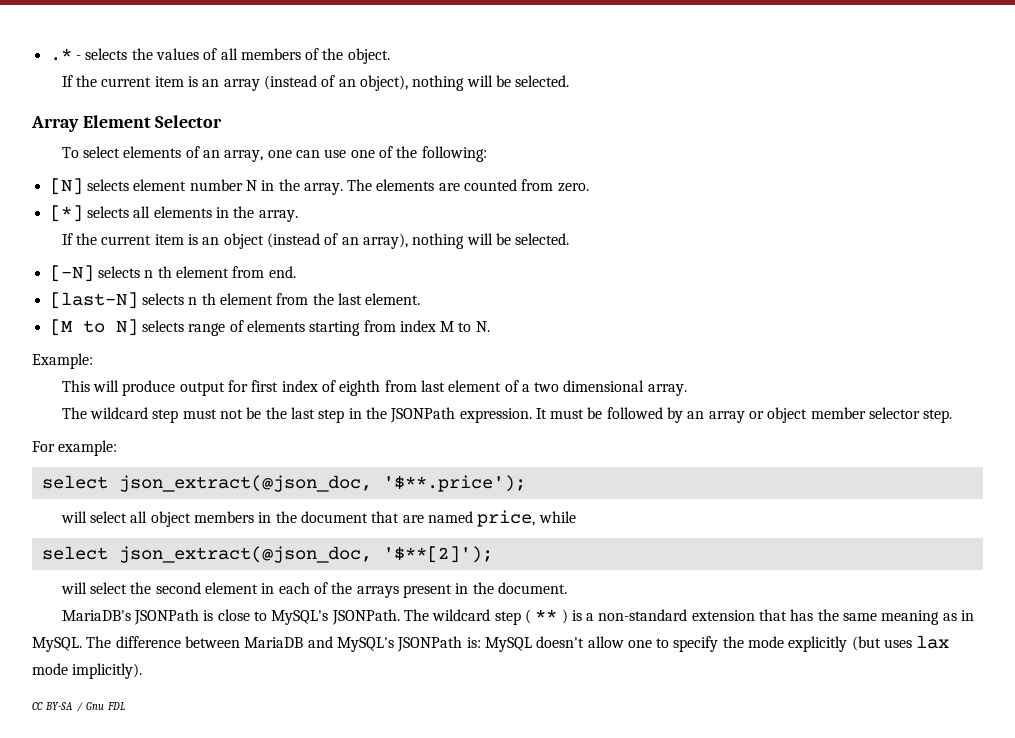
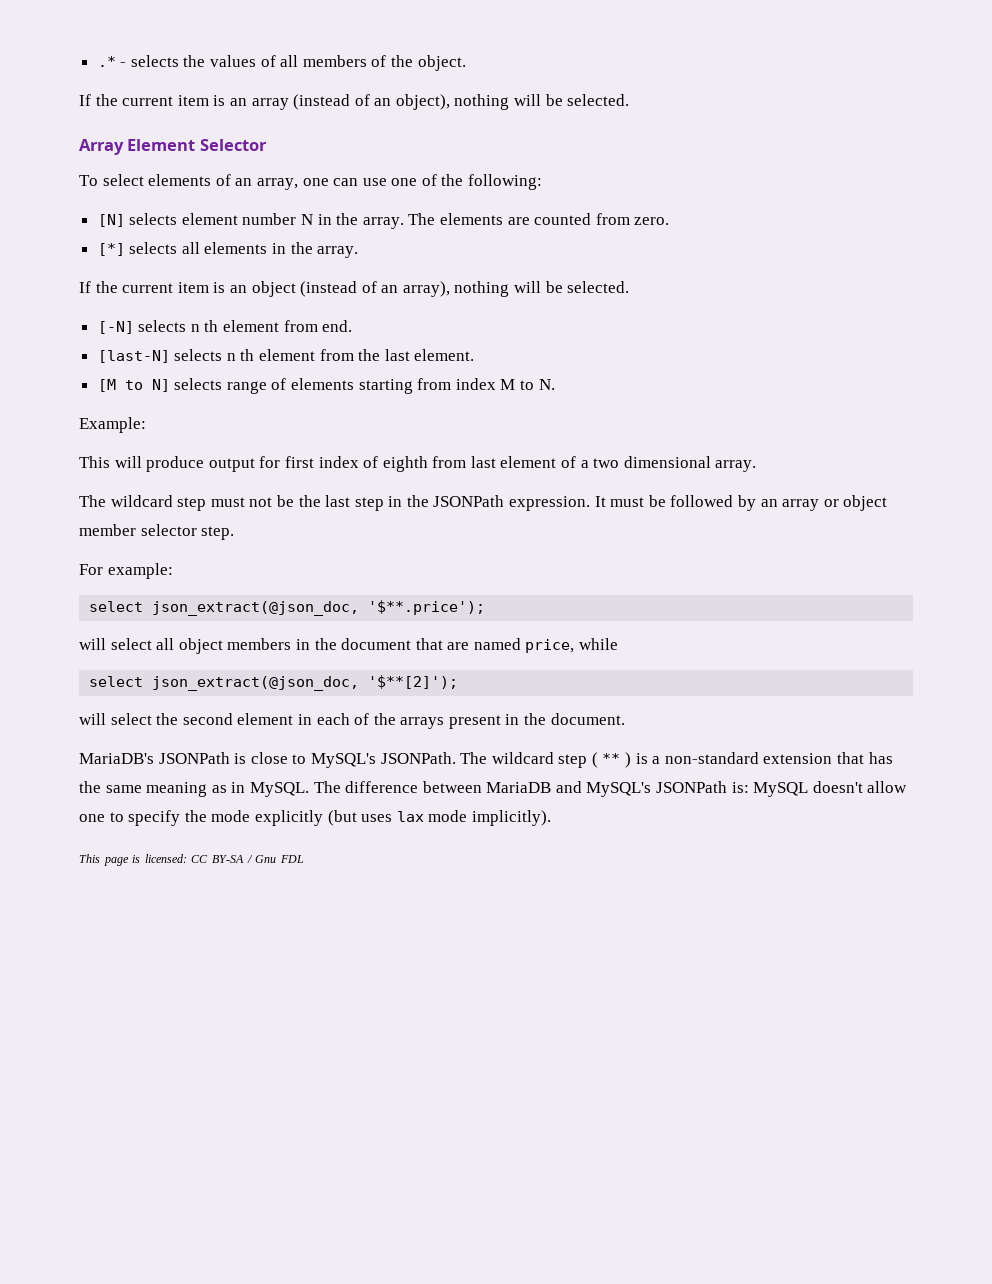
(143, 671) none -> [79,854,187,866] This page is licensed:

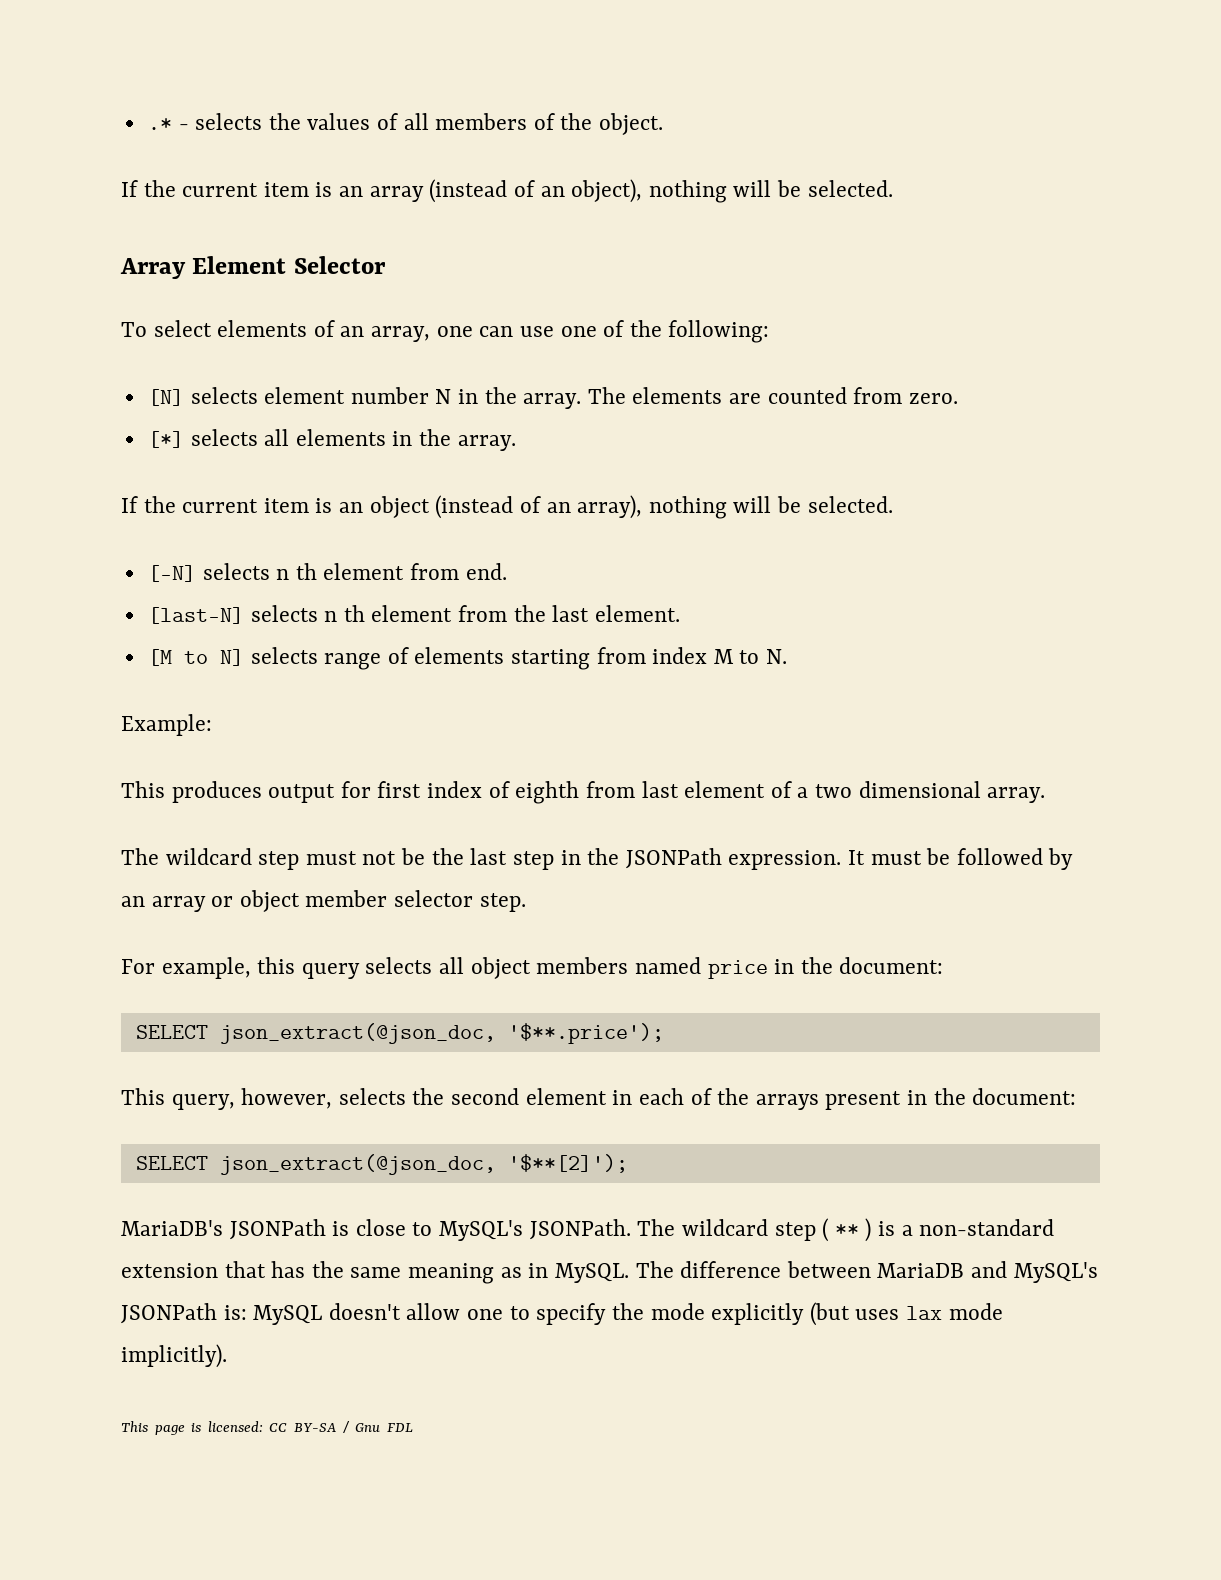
[114,456,205,472] will produce -> [171,781,262,803] produces
[107,563,173,579] [89,600,486,616] [79,638,619,654] [89,675,459,691] [79,713,152,725] example: // select json_extract(@json_doc, '$**.price'); // will select all object members in the document that are named price, while // select json_extract(@json_doc, '$**[2]'); // will select -> [161,957,944,979] [135,1023,664,1044] [121,1088,406,1110] example, this query selects all object members named price in the document: // SELECT json_extract(@json_doc, '$**.price'); // This query, however, selects
[550,713,625,725] document. -> [972,1088,1077,1105] [135,1154,628,1175] document: // SELECT json_extract(@json_doc, '$**[2]');

